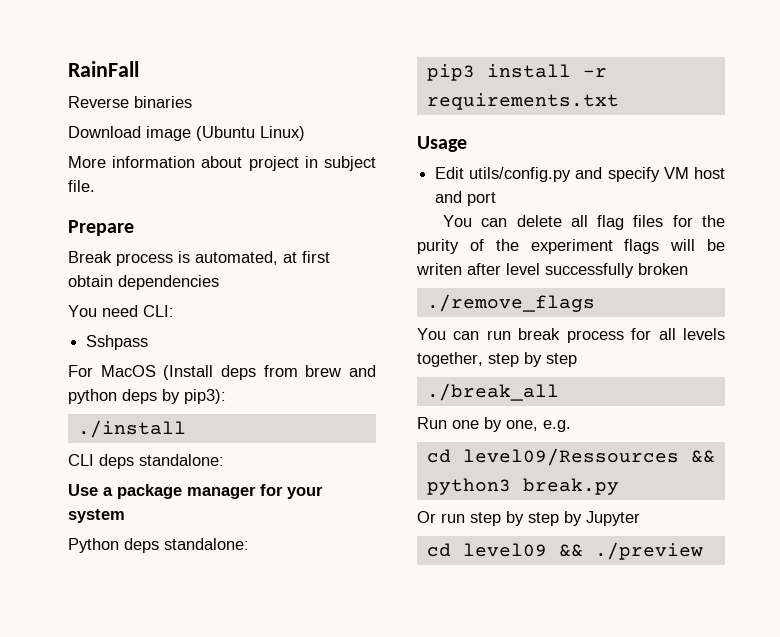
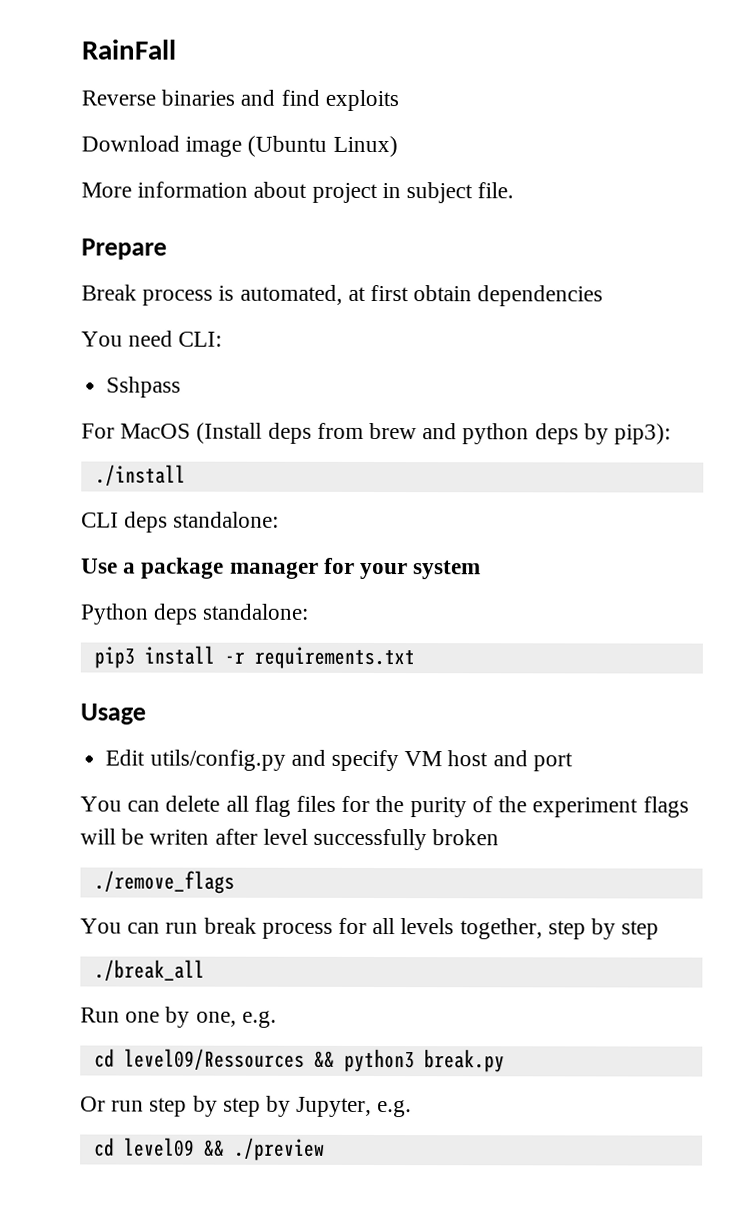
(192, 102) none -> [240,89,399,112] and find exploits
[586,511,640,526] Jupyter -> [296,1096,413,1118] Jupyter, e.g.

